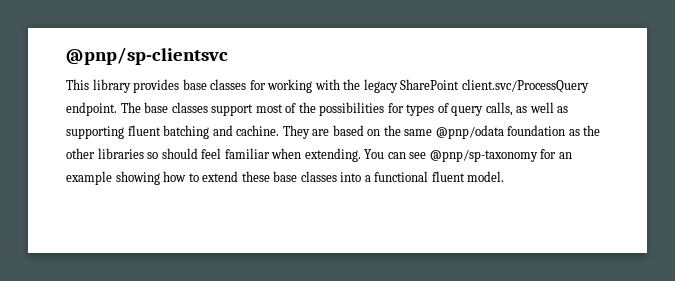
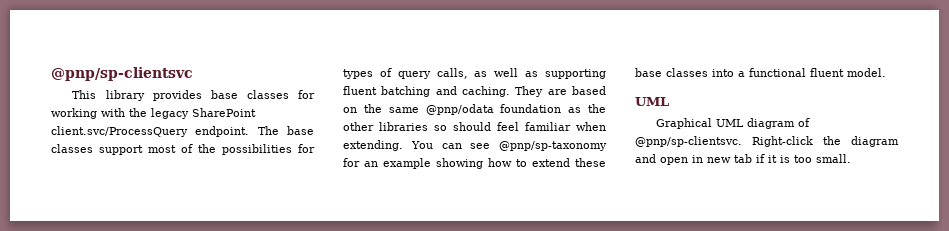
[236,125,280,136] cachine. -> [462,86,510,97] caching.
(505, 176) none -> [635,97,669,106] [656,118,811,129] [635,136,899,147] [635,154,851,165] // UML // Graphical UML diagram of @pnp/sp-clientsvc. Right-click the diagram and open in new tab if it is too small.

